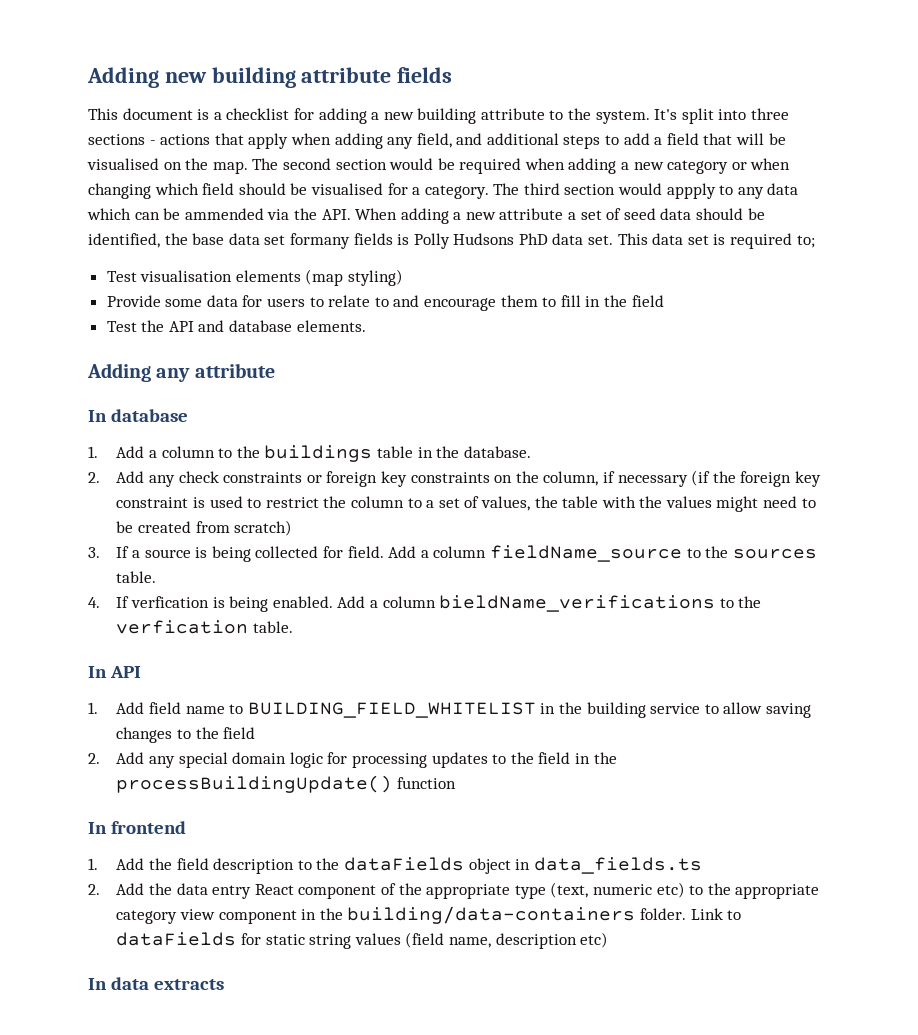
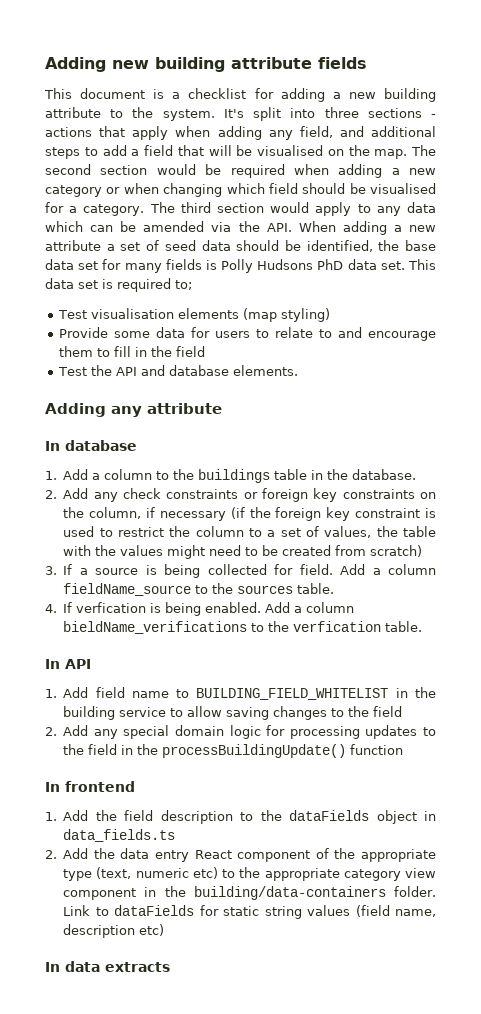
[666,183,716,199] appply -> [315,202,352,216] apply
[184,208,264,220] ammended -> [143,221,205,232] amended
[289,233,350,249] formany -> [102,259,162,273] for many

